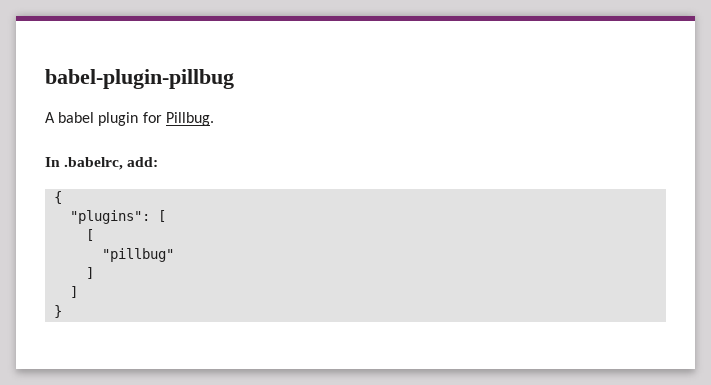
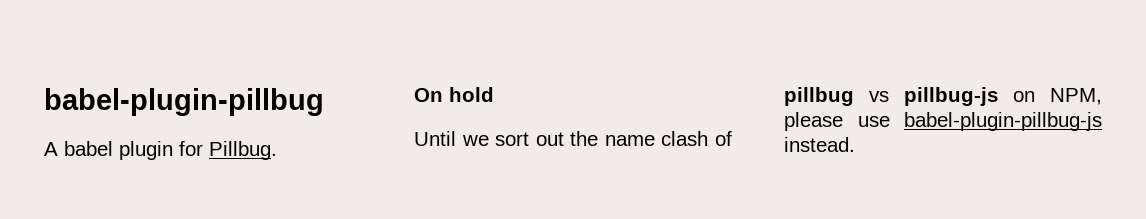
[45,157,159,170] [54,191,63,204] [70,210,167,224] [86,229,95,241] [102,248,175,262] [86,267,95,279] [70,286,79,298] [54,305,63,318] In .babelrc, add: // { // "plugins": [ // [ // "pillbug" // ] // ] // } -> [414,87,494,102] [414,131,732,146] [784,87,1102,106] [784,112,1102,131] [784,137,855,152] On hold // Until we sort out the name clash of pillbug vs pillbug-js on NPM, please use babel-plugin-pillbug-js instead.

